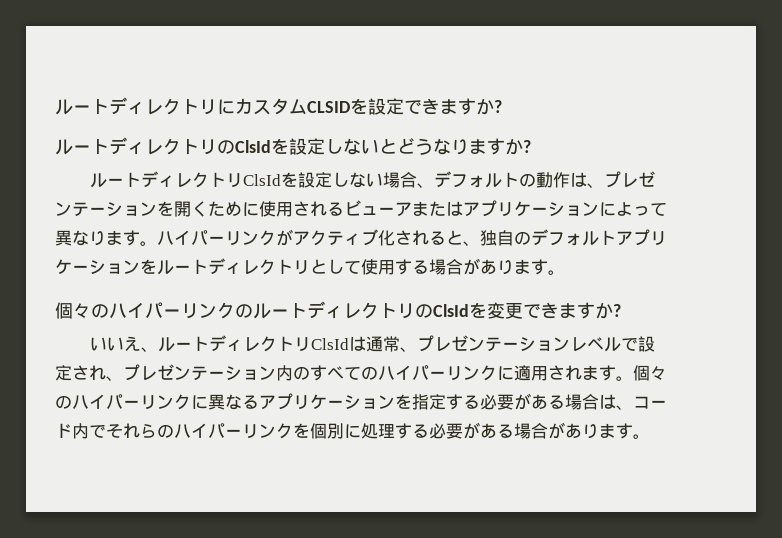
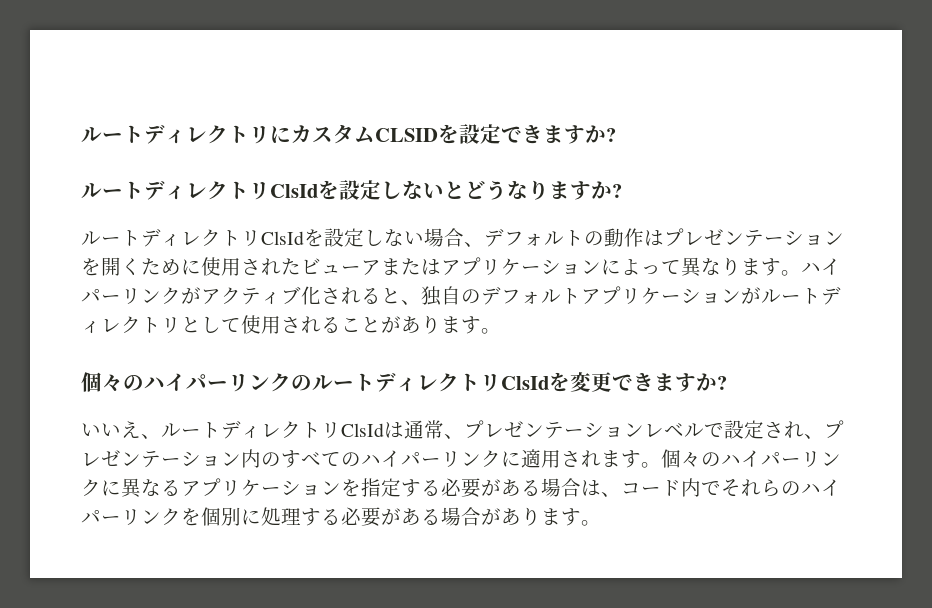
[217,140,235,154] の -> (270, 191) none
[587,183,605,188] 、 -> (664, 238) none
[327,202,344,216] る -> [281,258,301,275] た
[140,259,157,274] を -> [741,287,761,304] が
[395,259,463,275] する場合 -> [281,316,381,334] されること
[415,304,433,318] の -> (501, 383) none

